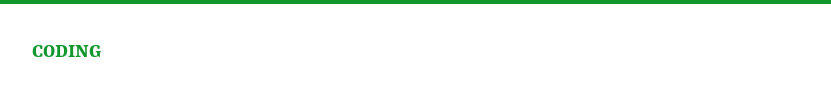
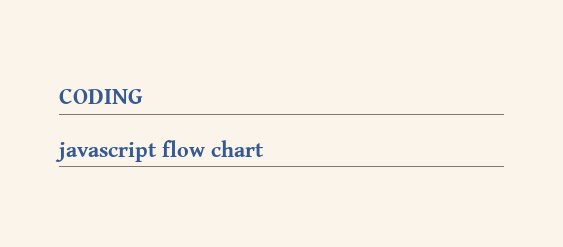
(101, 51) none -> [55,140,264,162] // javascript flow chart

